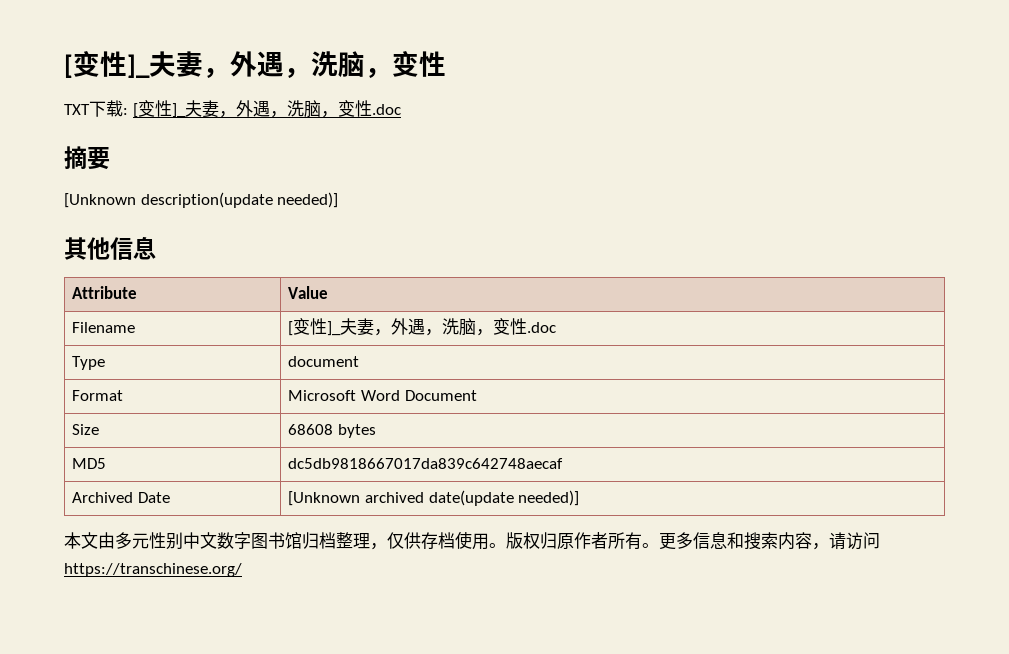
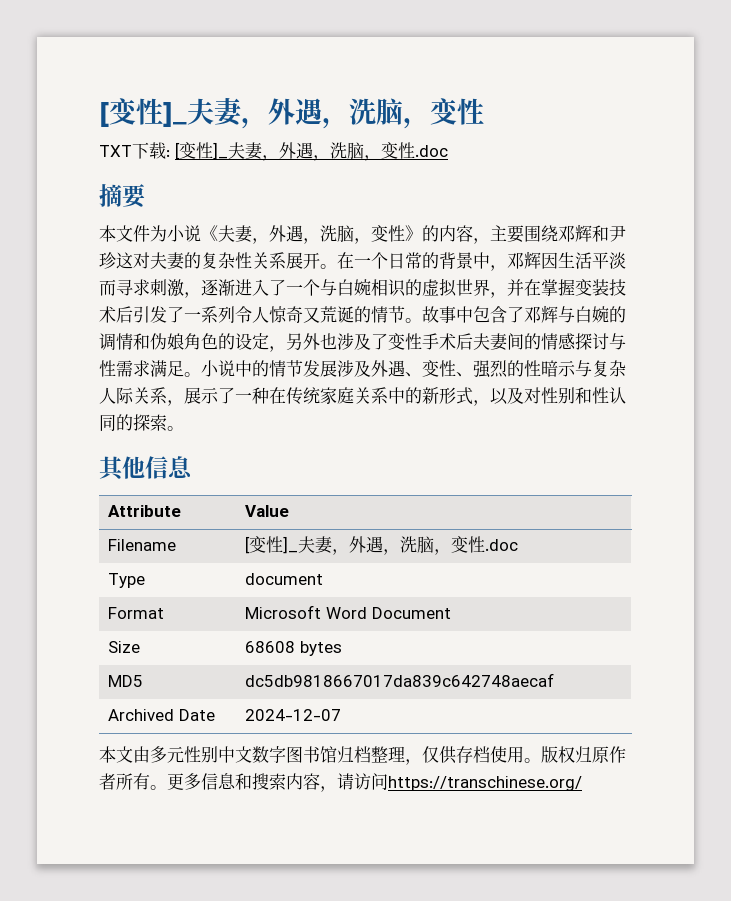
[64,192,339,208] [Unknown description(update needed)] -> [99,224,626,244] [99,251,626,271] [99,278,626,298] [99,305,626,323] [99,333,626,352] [99,360,626,378] [99,387,626,406] [99,414,184,431] 本文件为小说《夫妻，外遇，洗脑，变性》的内容，主要围绕邓辉和尹珍这对夫妻的复杂性关系展开。在一个日常的背景中，邓辉因生活平淡而寻求刺激，逐渐进入了一个与白婉相识的虚拟世界，并在掌握变装技术后引发了一系列令人惊奇又荒诞的情节。故事中包含了邓辉与白婉的调情和伪娘角色的设定，另外也涉及了变性手术后夫妻间的情感探讨与性需求满足。小说中的情节发展涉及外遇、变性、强烈的性暗示与复杂人际关系，展示了一种在传统家庭关系中的新形式，以及对性别和性认同的探索。
[288,490,580,506] [Unknown archived date(update needed)] -> [244,709,341,721] 2024-12-07

